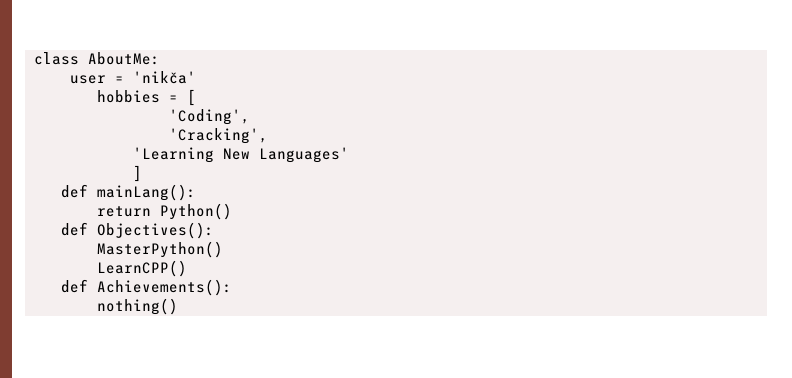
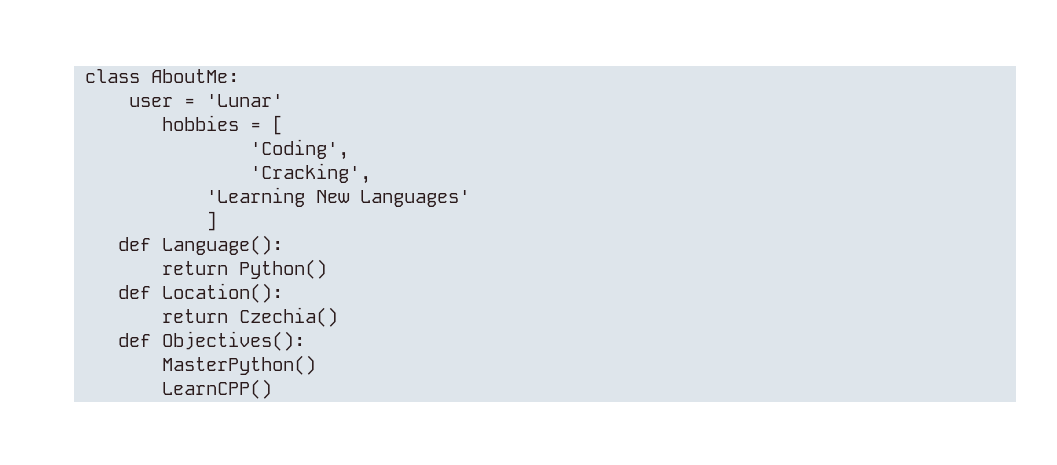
[133,71,197,84] 'nikča' -> [206,94,284,107] 'Lunar'
[97,184,197,201] mainLang(): -> [162,235,284,255] Language():
(233, 211) none -> [118,283,284,303] [162,307,339,327] // def Location(): // return Czechia()
[61,279,233,296] [97,298,179,315] // def Achievements(): // nothing() -> (273, 389) none

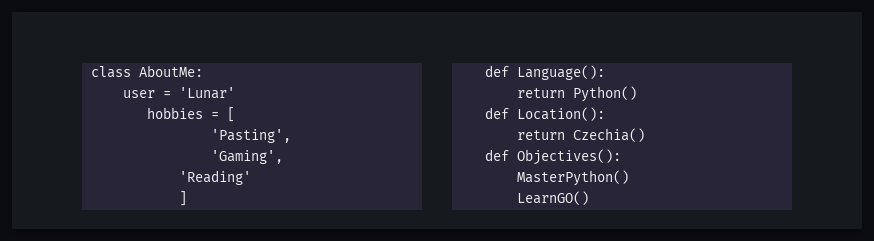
[250,139,350,160] [250,163,372,184] [206,187,471,207] 'Coding', // 'Cracking', // 'Learning New Languages' -> [210,129,291,143] [210,150,283,164] [178,170,251,185] 'Pasting', // 'Gaming', // 'Reading'
[162,379,273,399] LearnCPP() -> [516,191,589,205] LearnGO()

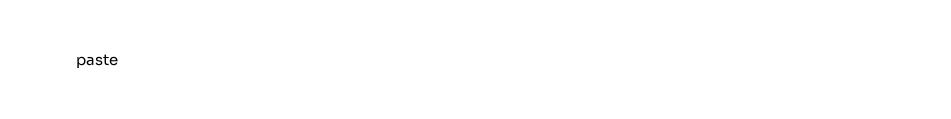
[90,65,203,78] [122,87,235,99] [146,107,235,122] [210,129,291,143] [210,150,283,164] [178,170,251,185] [178,191,187,206] [484,65,605,80] [516,86,637,102] [484,107,605,121] [516,128,645,142] [484,149,621,165] [516,170,629,186] [516,191,589,205] class AboutMe: // user = 'Lunar' // hobbies = [ // 'Pasting', // 'Gaming', // 'Reading' // ] // def Language(): // return Python() // def Location(): // return Czechia() // def Objectives(): // MasterPython() // LearnGO() -> [76,54,118,68] paste

